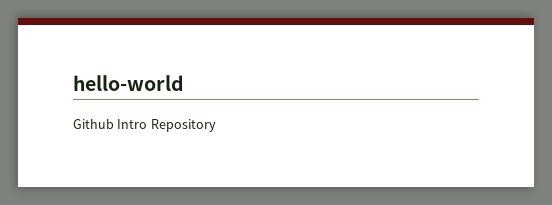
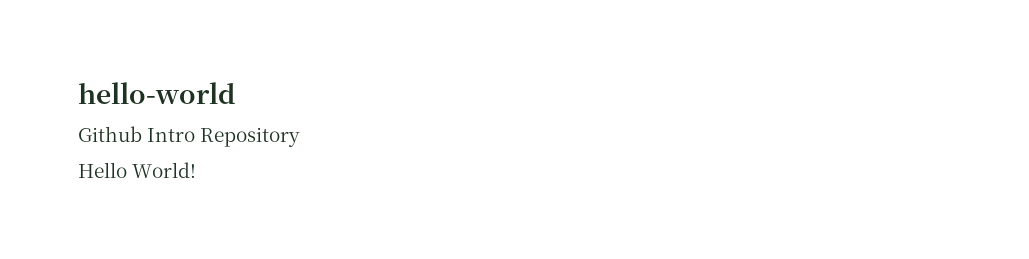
(216, 125) none -> [78,162,197,178] // Hello World!

